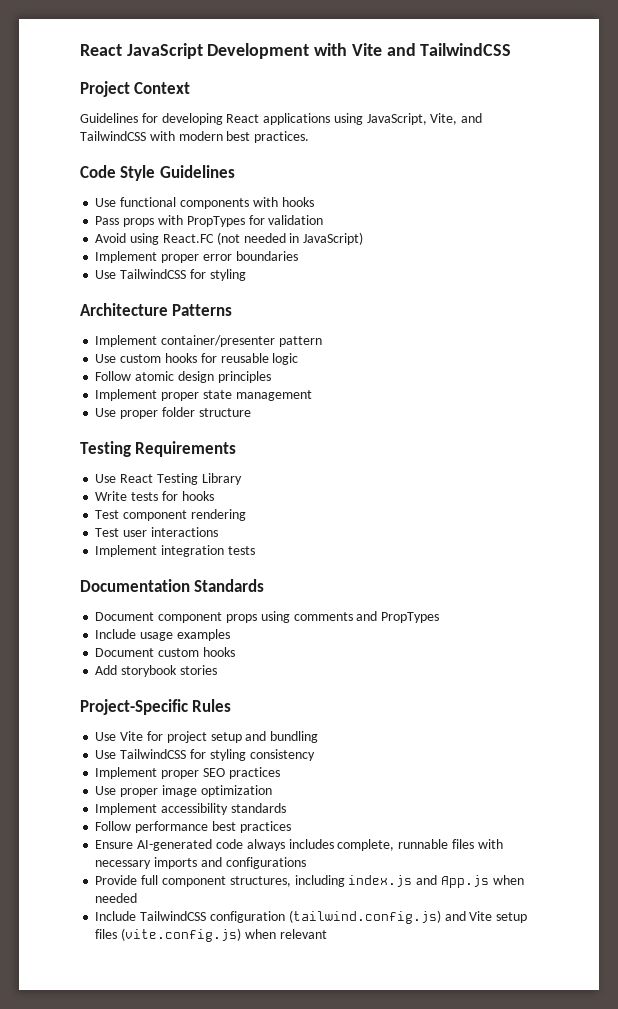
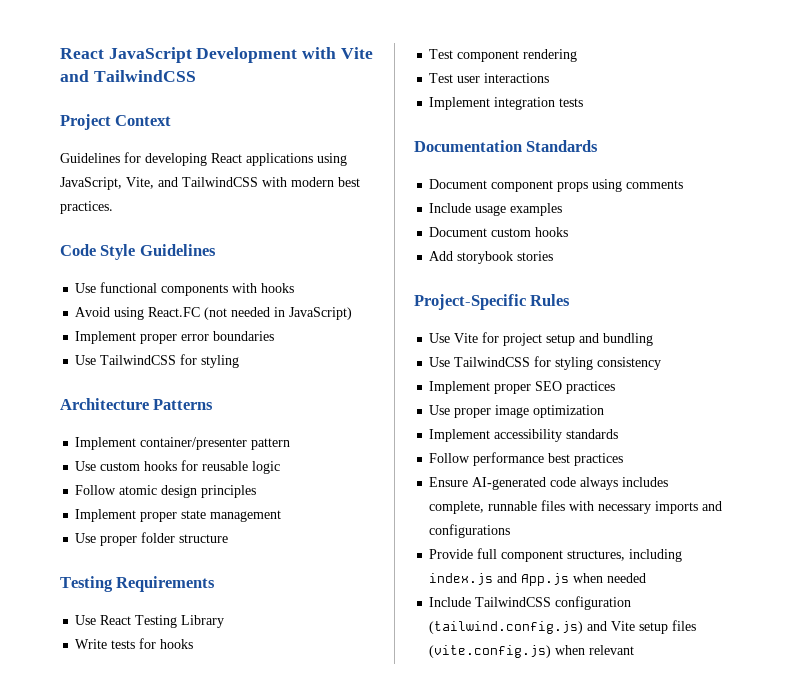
[95,215,324,227] // Pass props with PropTypes for validation -> (295, 288) none
[356,611,440,623] and PropTypes -> (684, 184) none

